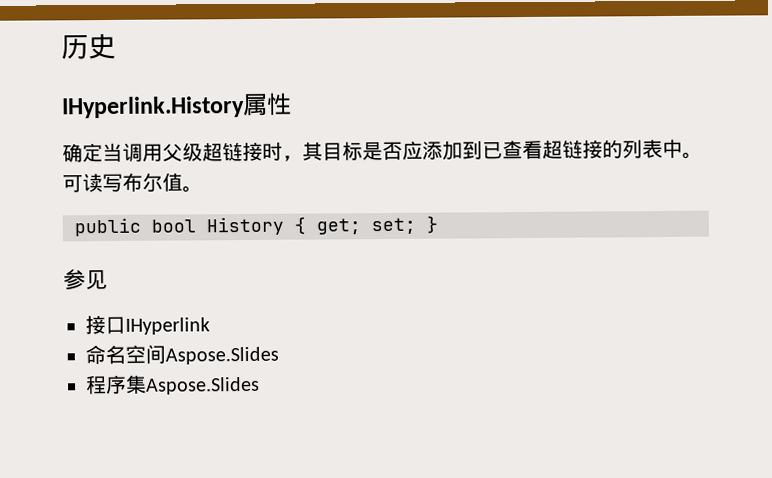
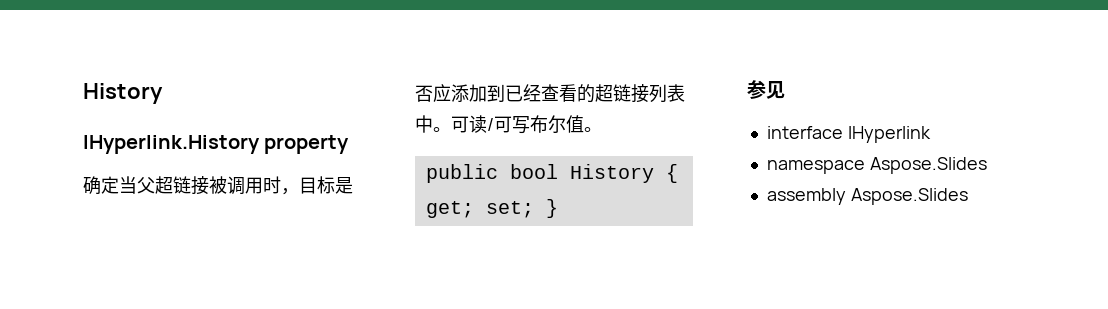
[61,33,116,60] 历史 -> [83,83,163,104] History
[242,92,292,117] 属性 -> [264,135,350,154] property
[122,141,323,162] 调用父级超链接时，其 -> [137,176,299,195] 父超链接被调用时，
[502,139,623,160] 查看超链接的 -> [523,84,649,103] 经查看的超链接
(103, 183) none -> [487,116,512,133] /可
[85,315,126,335] 接口 -> [766,126,843,139] interface
[85,344,166,365] 命名空间 -> [766,160,865,174] namespace
[85,374,147,395] 程序集 -> [766,188,846,205] assembly

